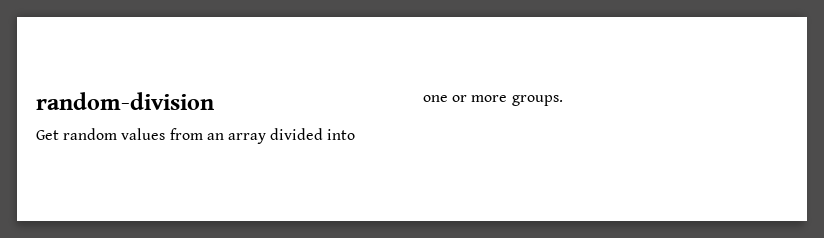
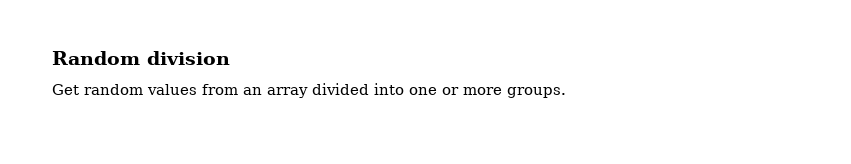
[36,92,214,110] random-division -> [52,51,230,65] Random division

